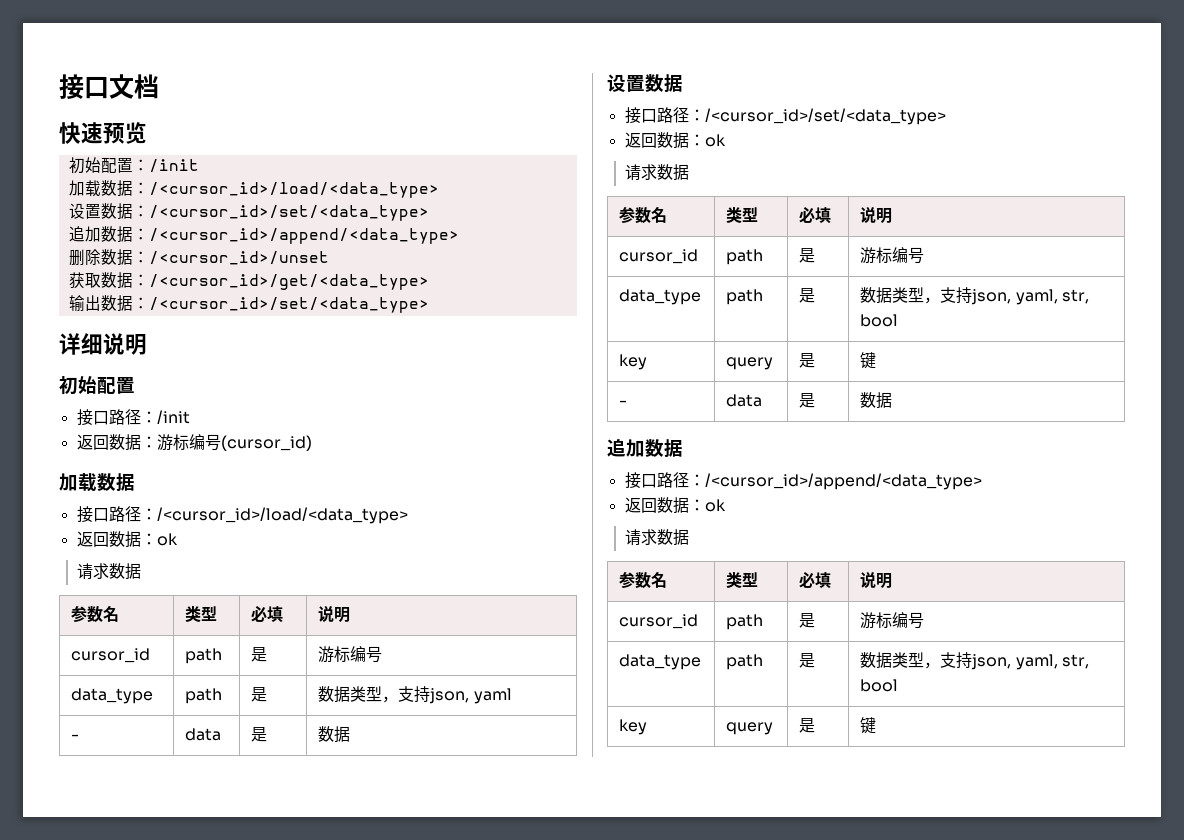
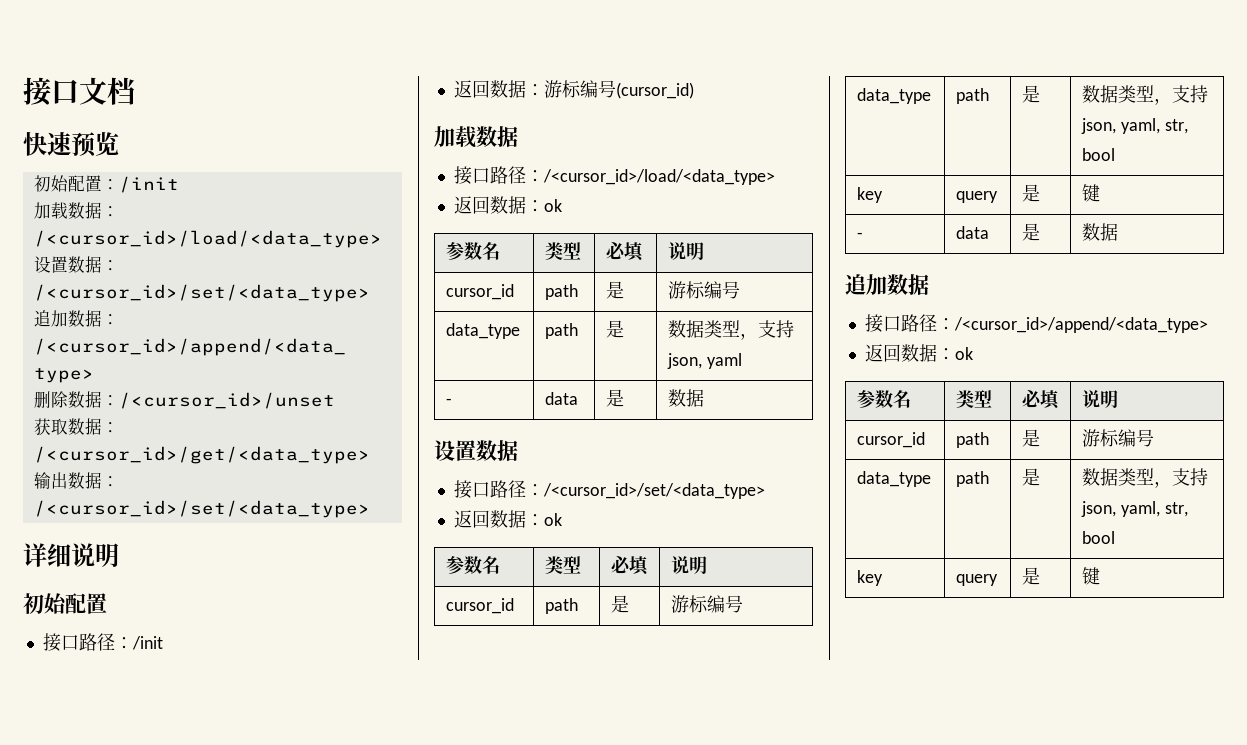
[76,563,141,580] // 请求数据 -> (562, 205) none
[624,164,689,181] // 请求数据 -> (562, 519) none
[624,529,689,546] // 请求数据 -> (973, 353) none

